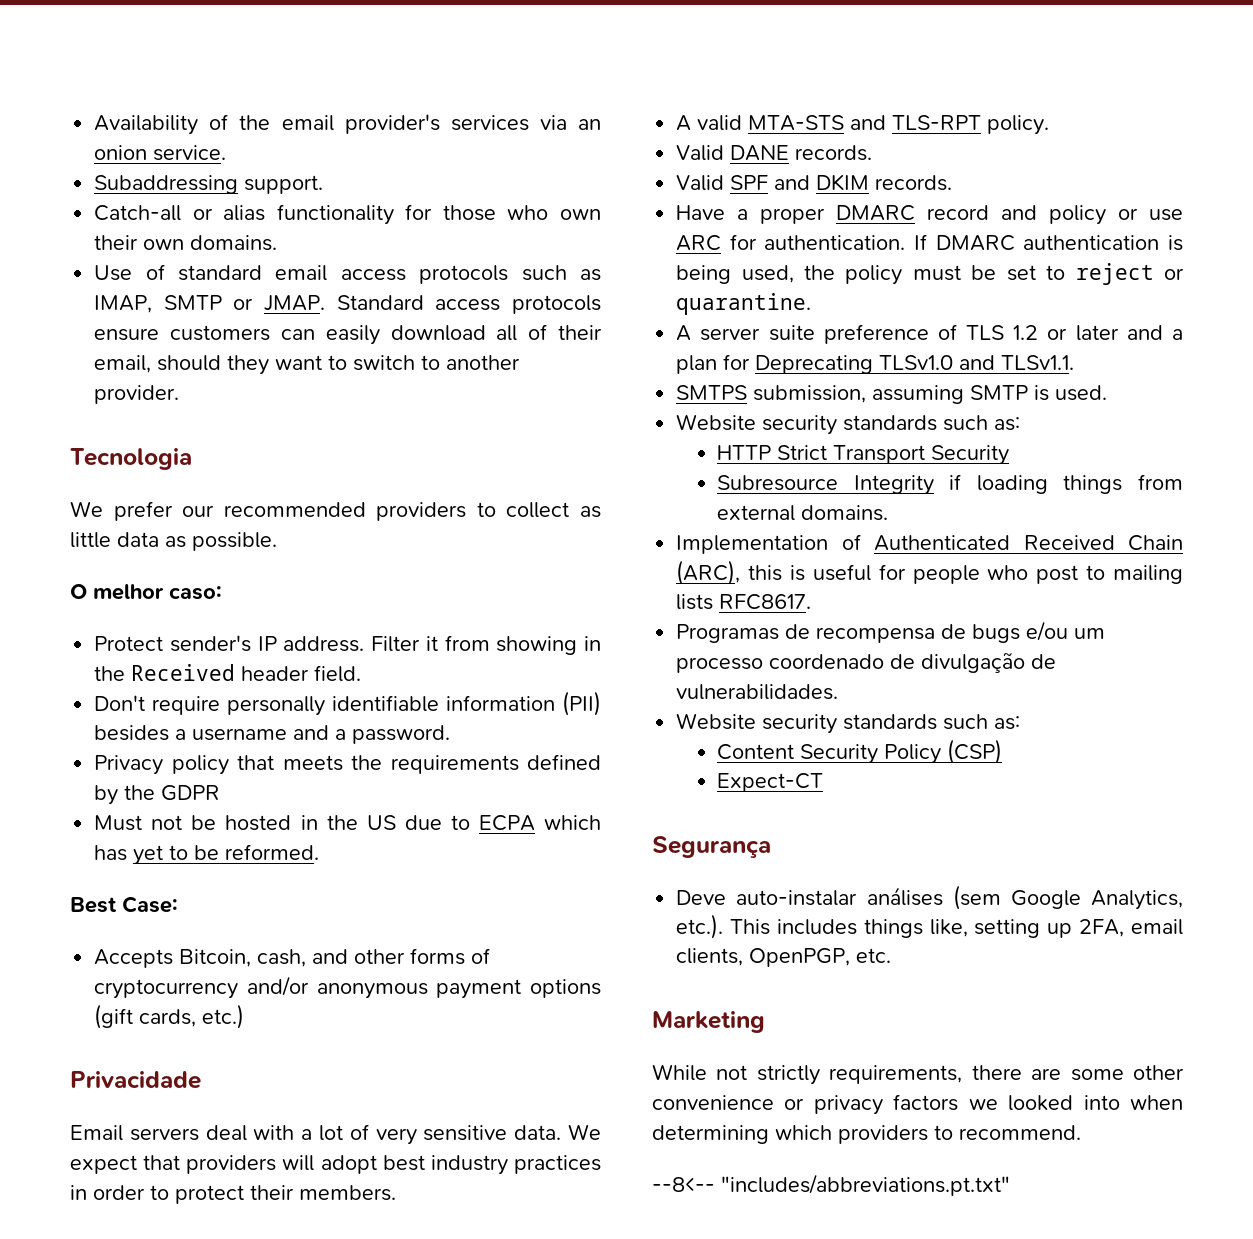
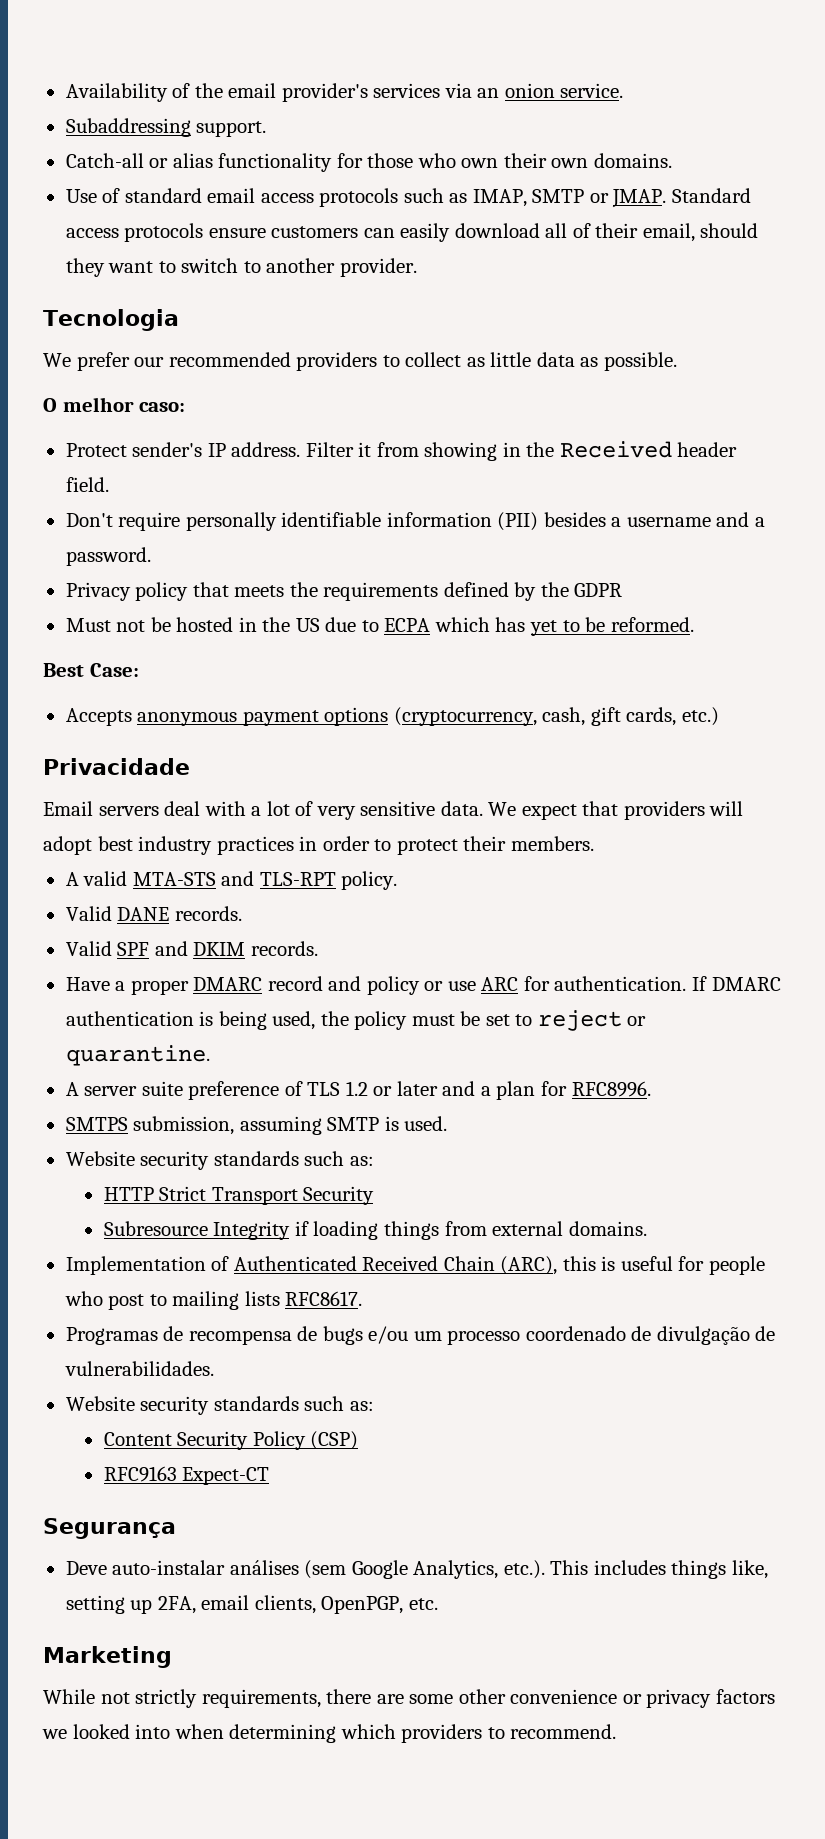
[179,948,491,967] [94,976,601,999] [94,1004,134,1029] Bitcoin, cash, and other forms of cryptocurrency and/or anonymous payment options (gift -> [137,707,621,726] anonymous payment options (cryptocurrency, cash, gift
[755,355,1075,374] Deprecating TLSv1.0 and TLSv1.1. -> [571,1081,651,1097] RFC8996.
(1003, 751) none -> [103,1466,177,1482] RFC9163
[652,1174,1010,1196] // --8<-- "includes/abbreviations.pt.txt" -> (617, 1731) none

